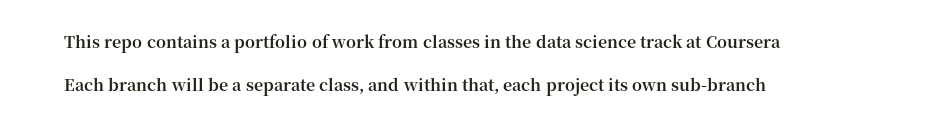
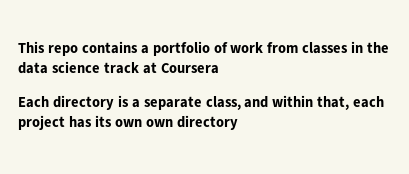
[108,77,228,91] branch will be -> [52,95,129,110] directory is
(605, 87) none -> [68,116,92,128] has
[671,77,767,91] sub-branch -> [145,115,238,130] own directory

